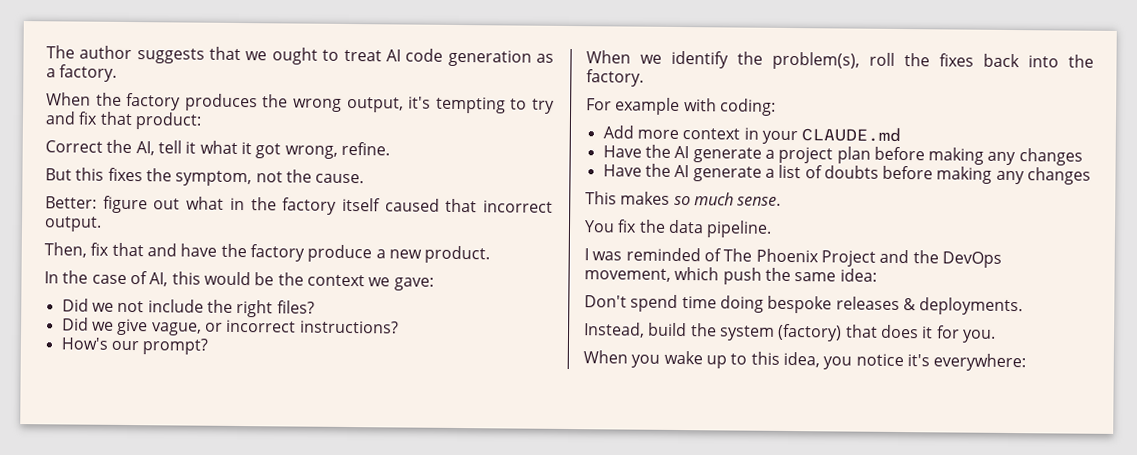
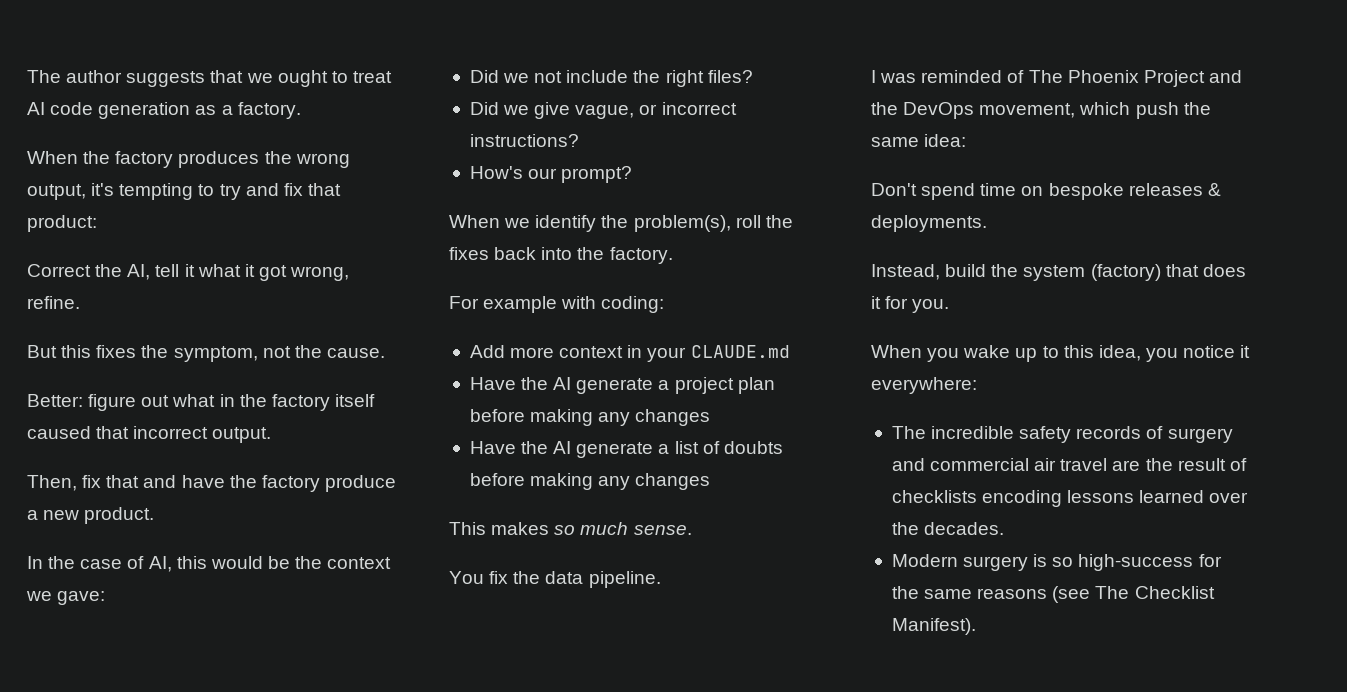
[719,295,764,313] doing -> [1021,186,1044,196] on
[906,354,930,367] it's -> [1240,345,1251,358] it
(1027, 362) none -> [891,426,1233,443] [891,458,1247,471] [891,490,1249,507] [891,522,1005,535] [891,554,1222,571] [891,586,1215,603] [891,618,976,635] // The incredible safety records of surgery and commercial air travel are the result of checklists encoding lessons learned over the decades. // Modern surgery is so high-success for the same reasons (see The Checklist Manifest).

